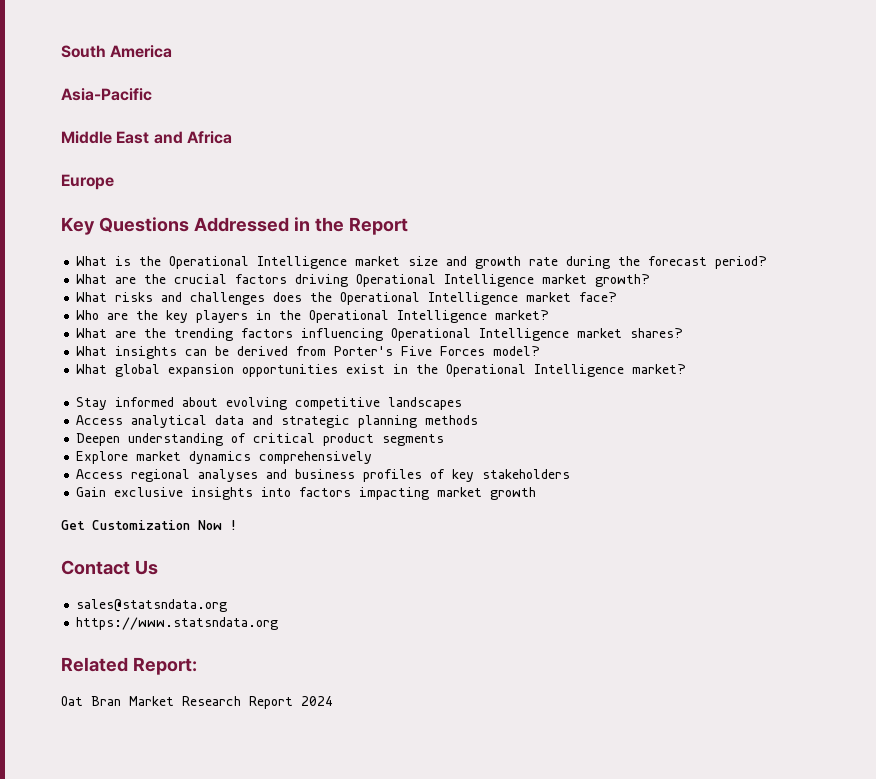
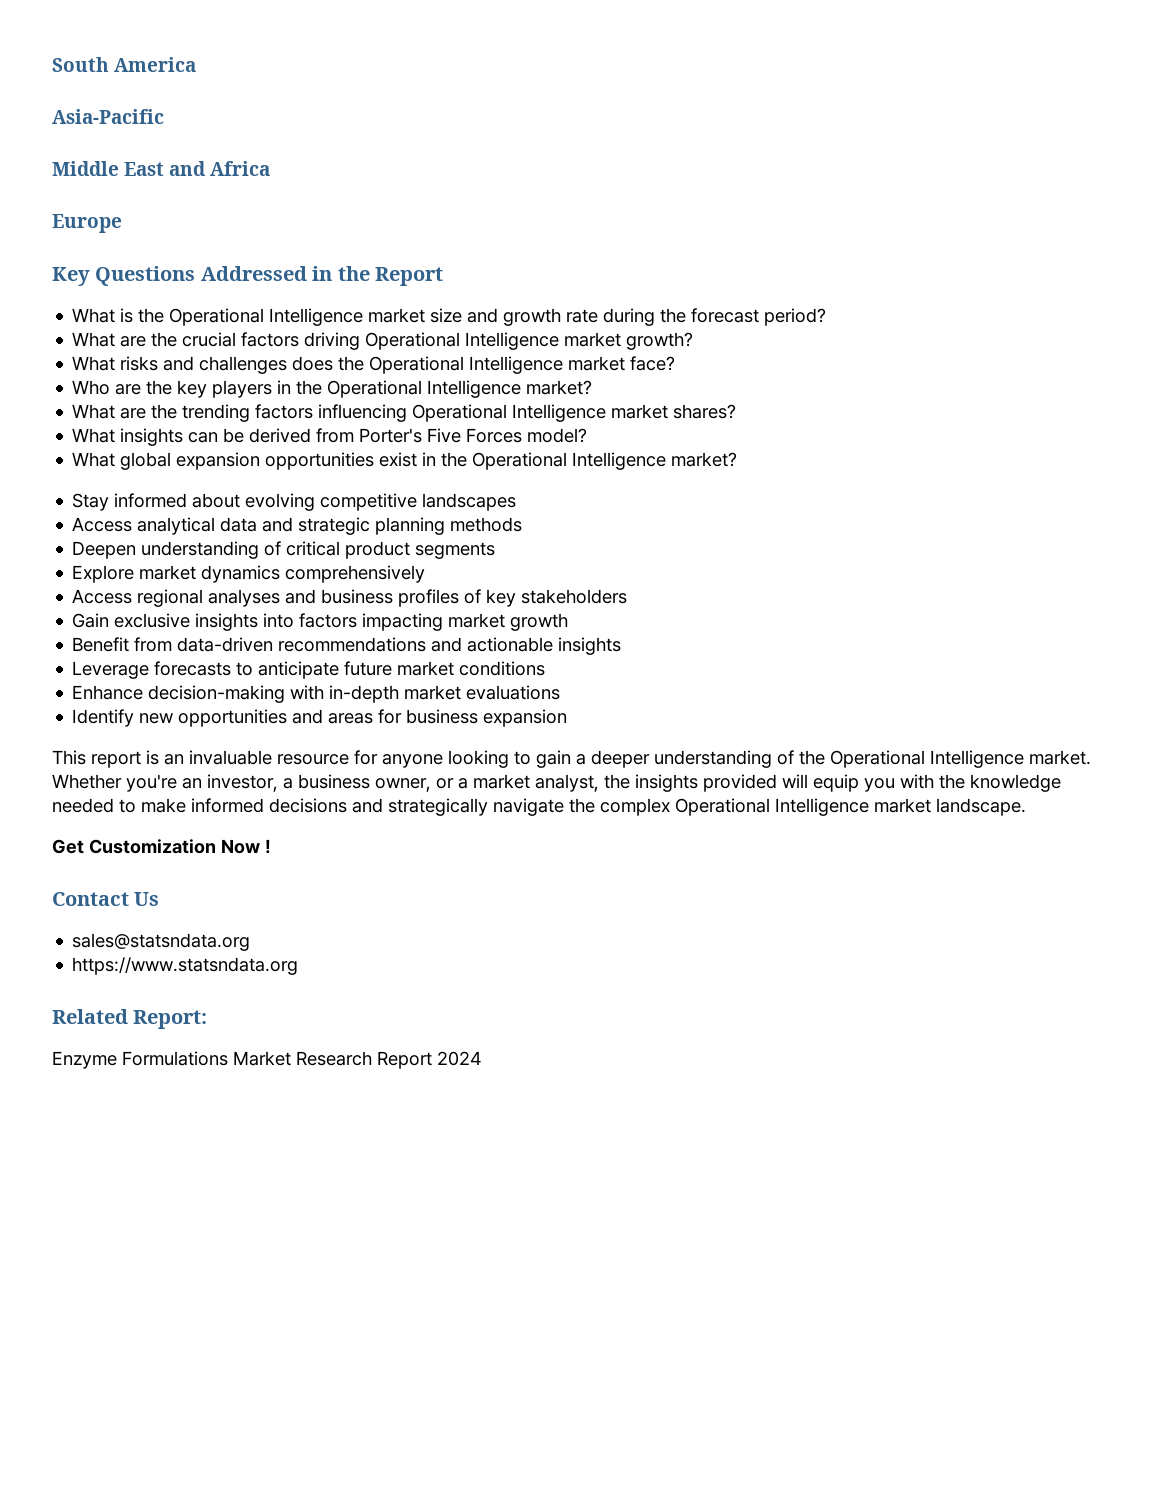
(537, 493) none -> [72,637,622,655] [72,661,546,679] [72,685,561,703] [72,709,568,727] [52,750,1091,768] [52,774,1061,792] [52,798,1026,816] // Benefit from data-driven recommendations and actionable insights // Leverage forecasts to anticipate future market conditions // Enhance decision-making with in-depth market evaluations // Identify new opportunities and areas for business expansion // This report is an invaluable resource for anyone looking to gain a deeper understanding of the Operational Intelligence market. Whether you're an investor, a business owner, or a market analyst, the insights provided will equip you with the knowledge needed to make informed decisions and strategically navigate the complex Operational Intelligence market landscape.
[61,696,121,706] Oat Bran -> [52,1051,228,1069] Enzyme Formulations

